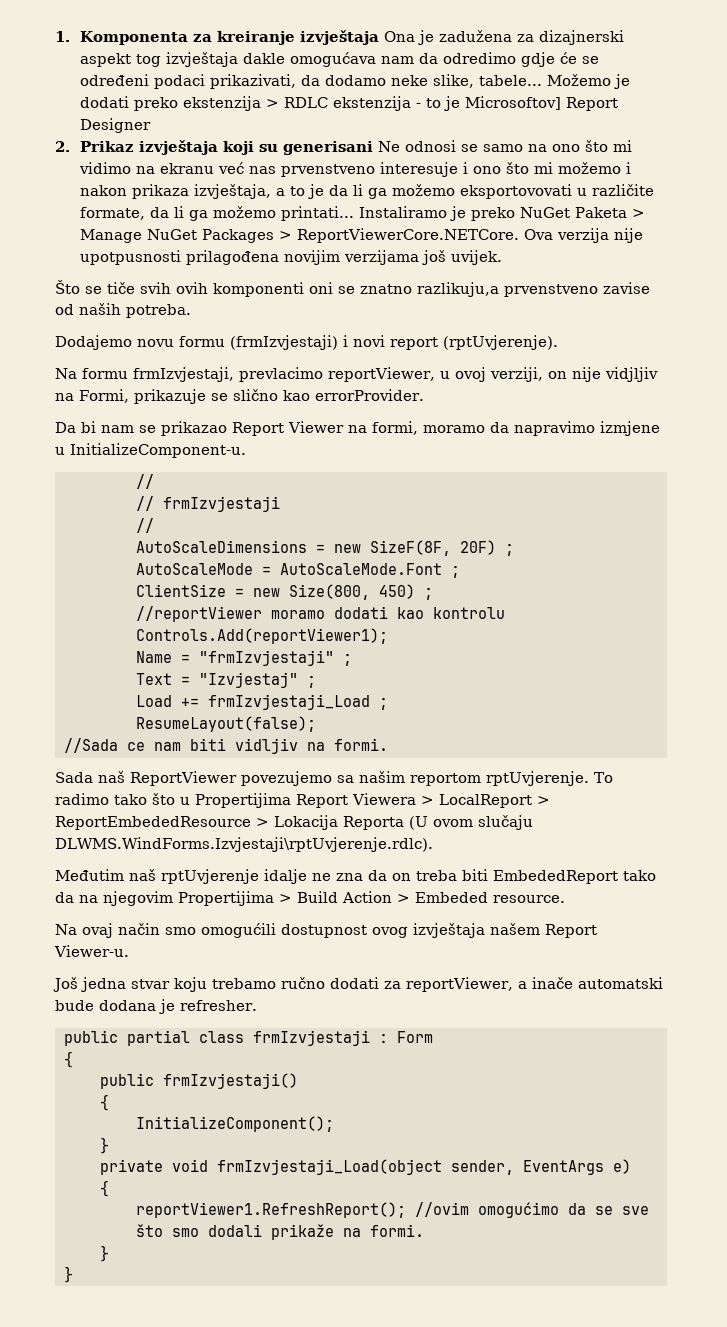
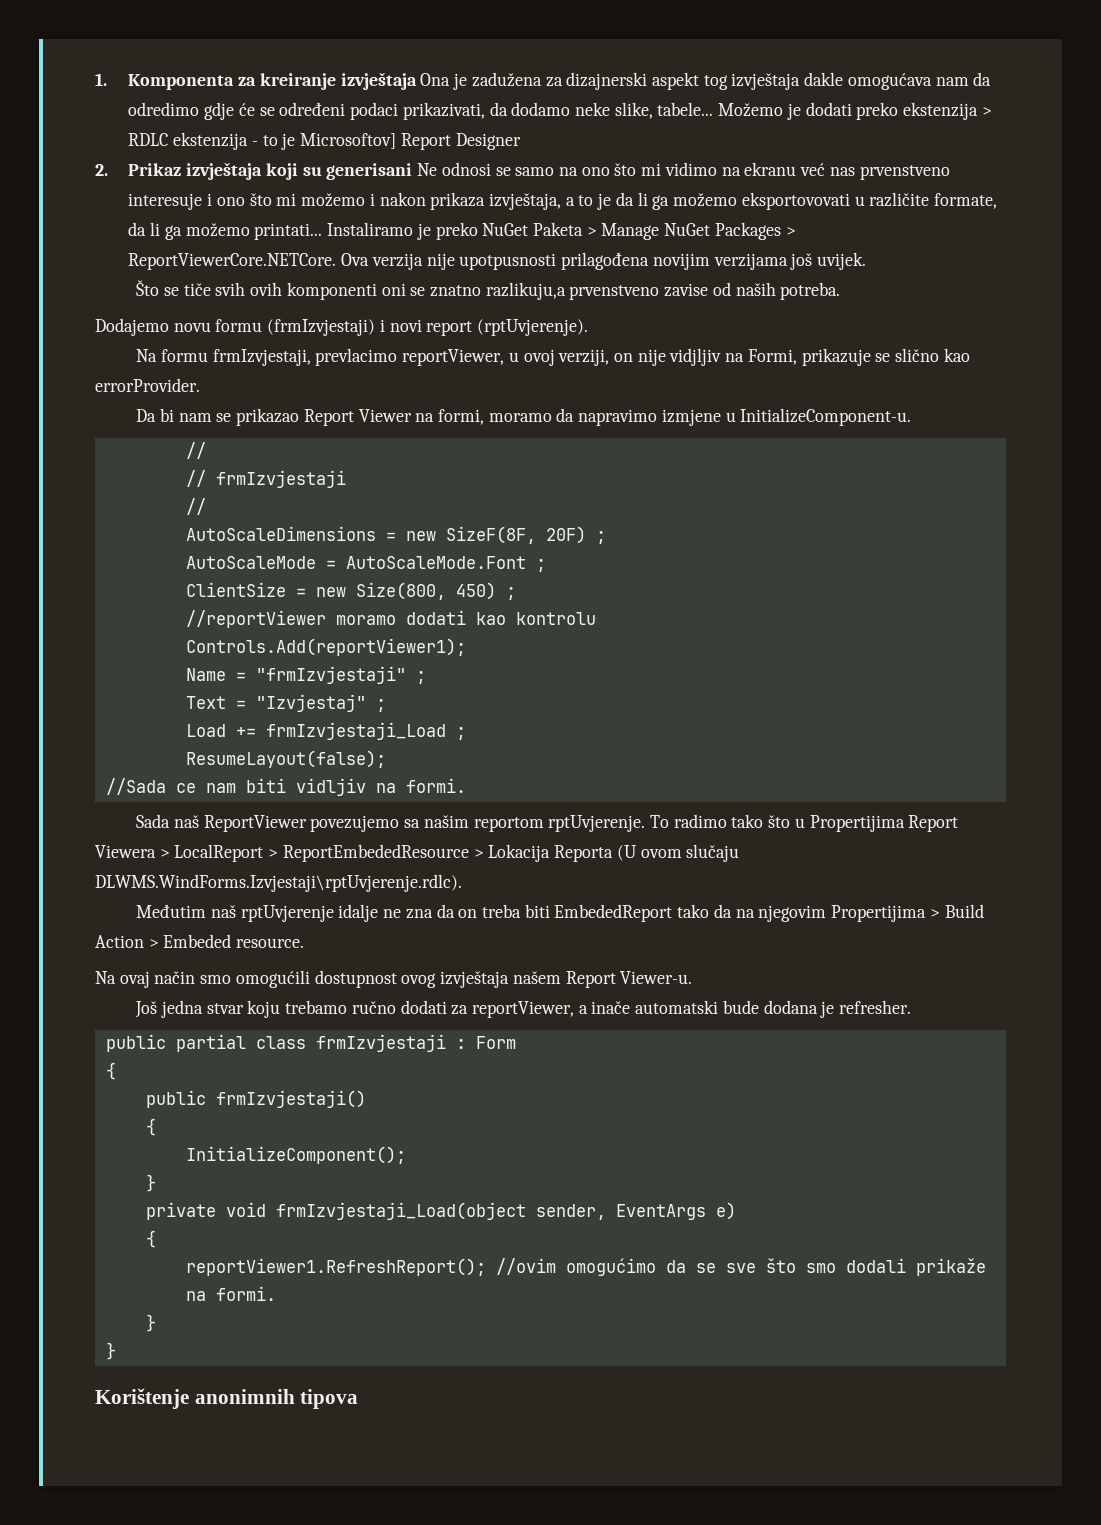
(73, 1274) none -> [95,1388,359,1409] // Korištenje anonimnih tipova

